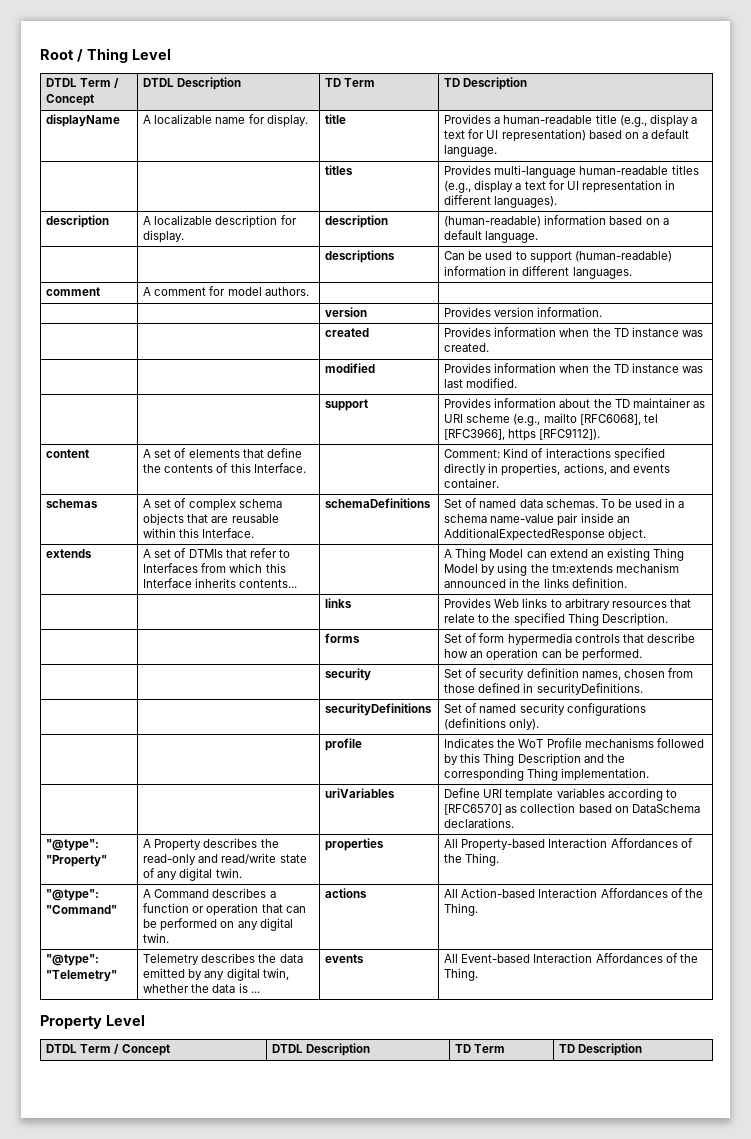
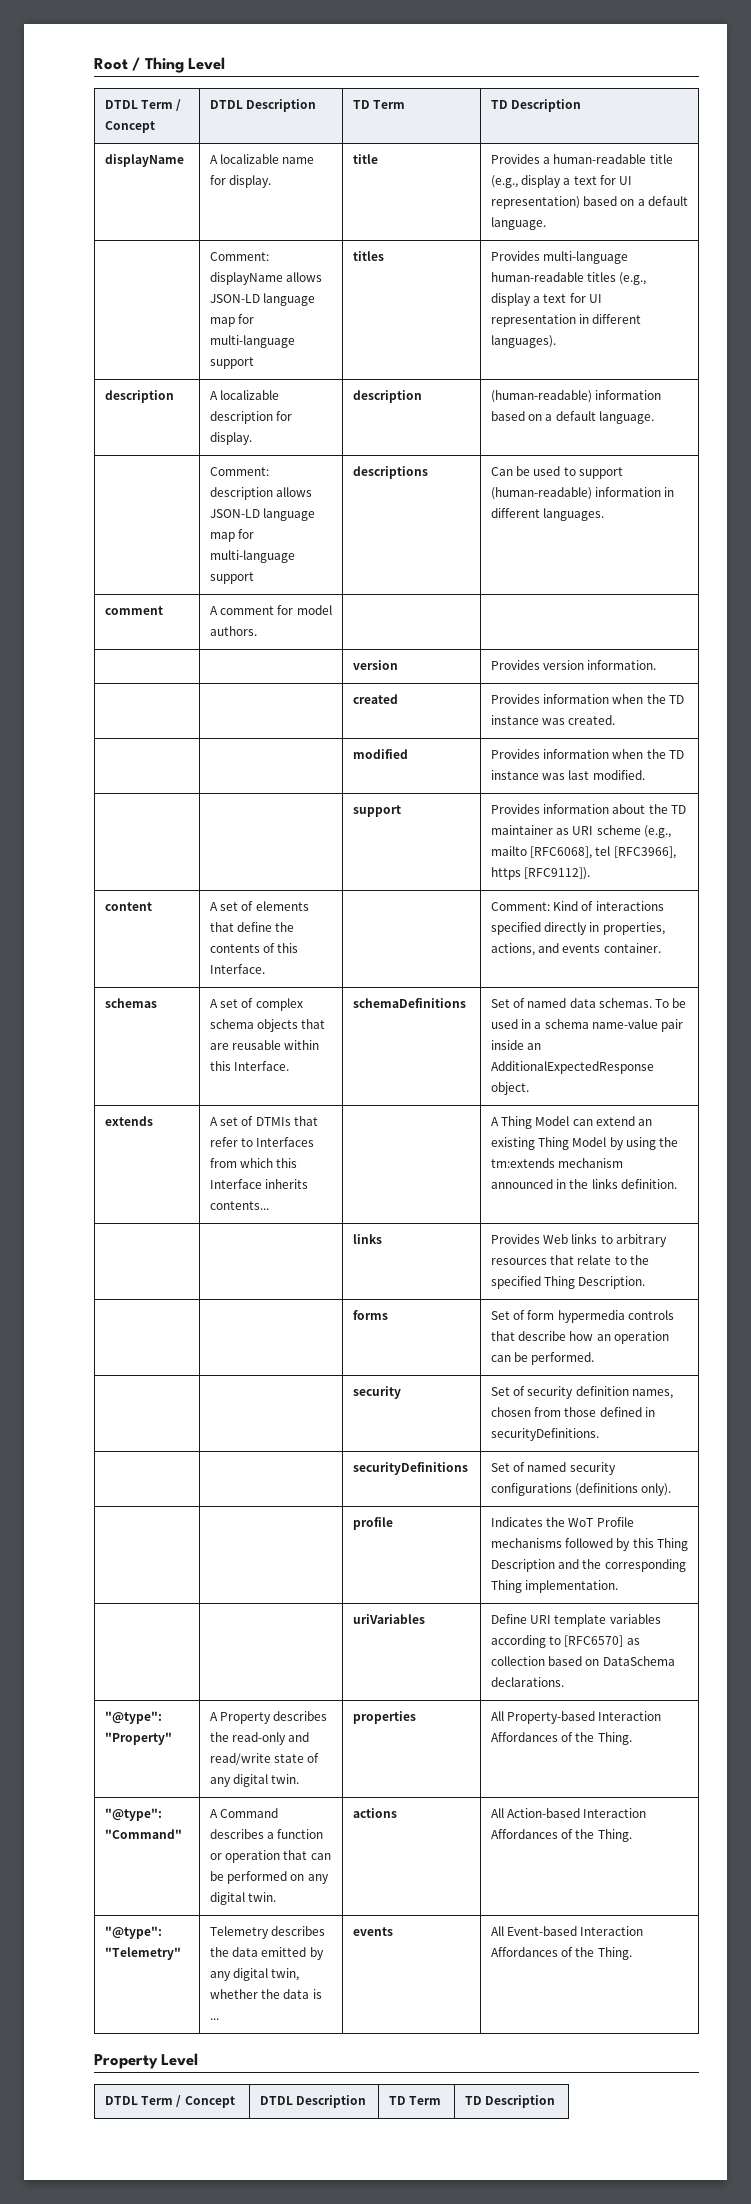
(498, 151) none -> [209,252,269,261] [209,272,323,285] [209,293,316,306] [209,314,255,327] [209,335,295,348] [209,357,254,369] Comment: displayName allows JSON-LD language map for multi-language support
(539, 237) none -> [209,467,269,476] [209,487,313,500] [209,508,316,521] [209,529,255,542] [209,550,295,563] [209,572,254,584] Comment: description allows JSON-LD language map for multi-language support

